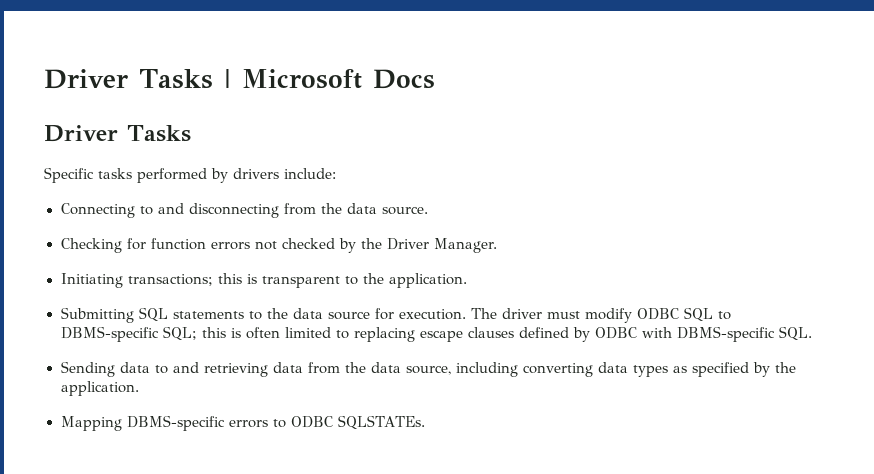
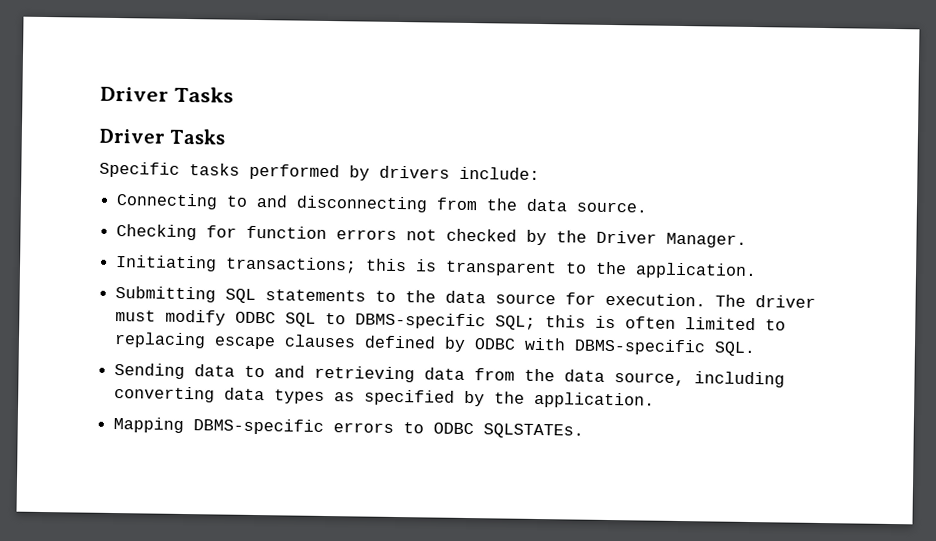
[44,69,435,89] Driver Tasks | Microsoft Docs -> [100,86,234,103] Driver Tasks

